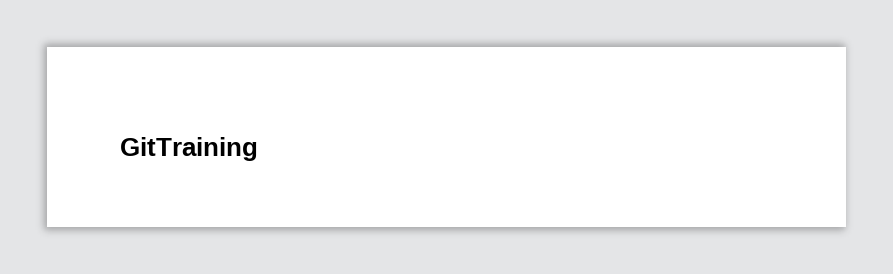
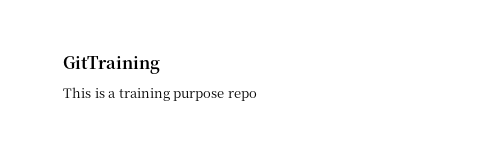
(258, 149) none -> [63,87,257,101] // This is a training purpose repo

